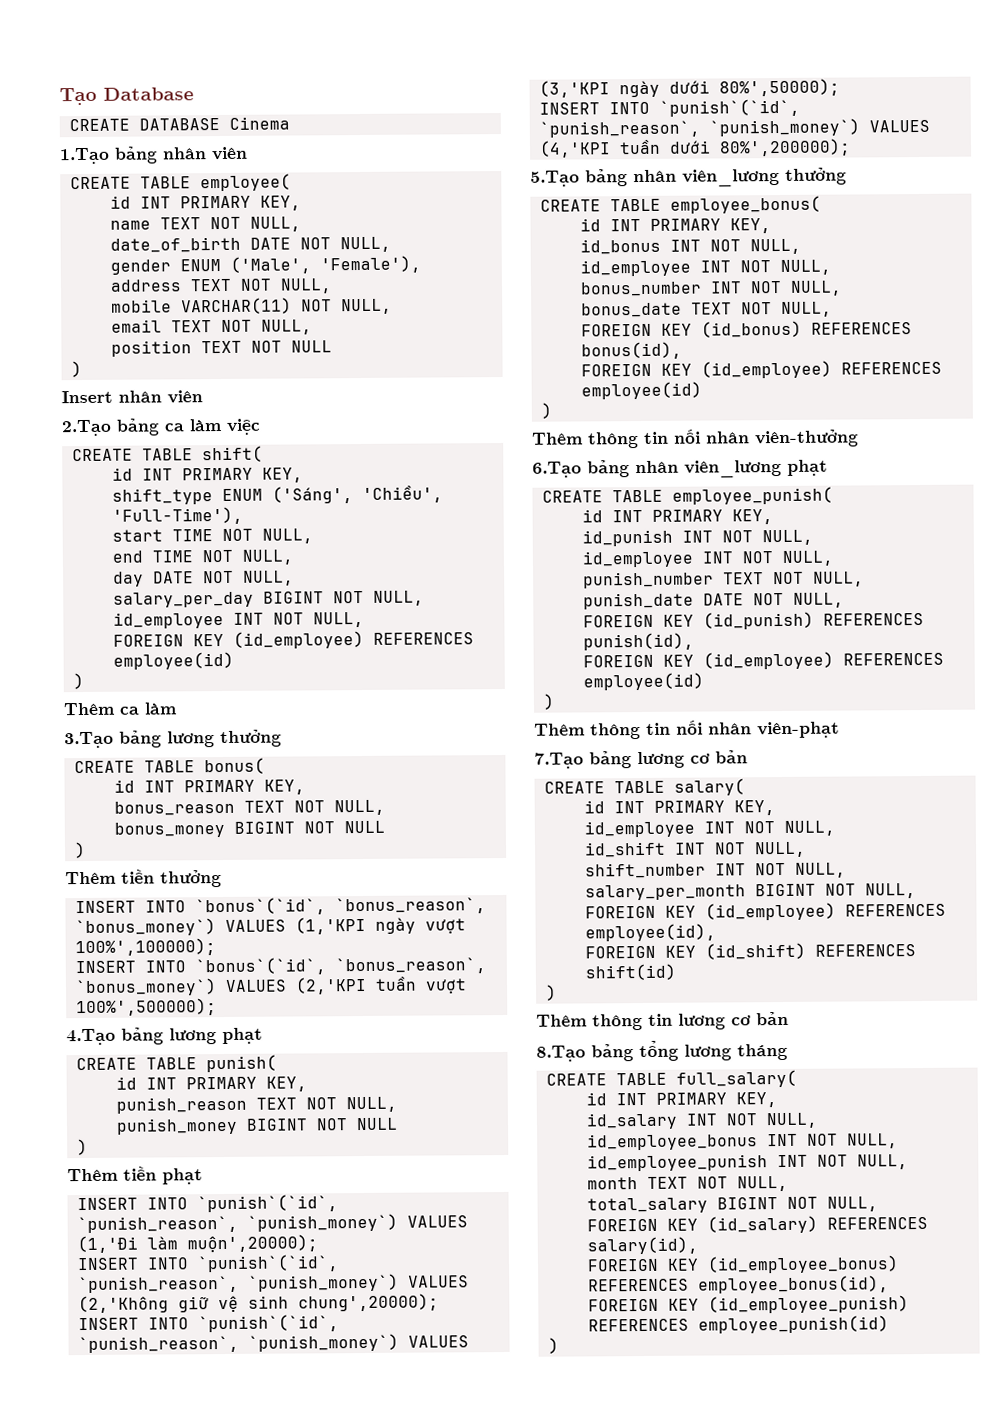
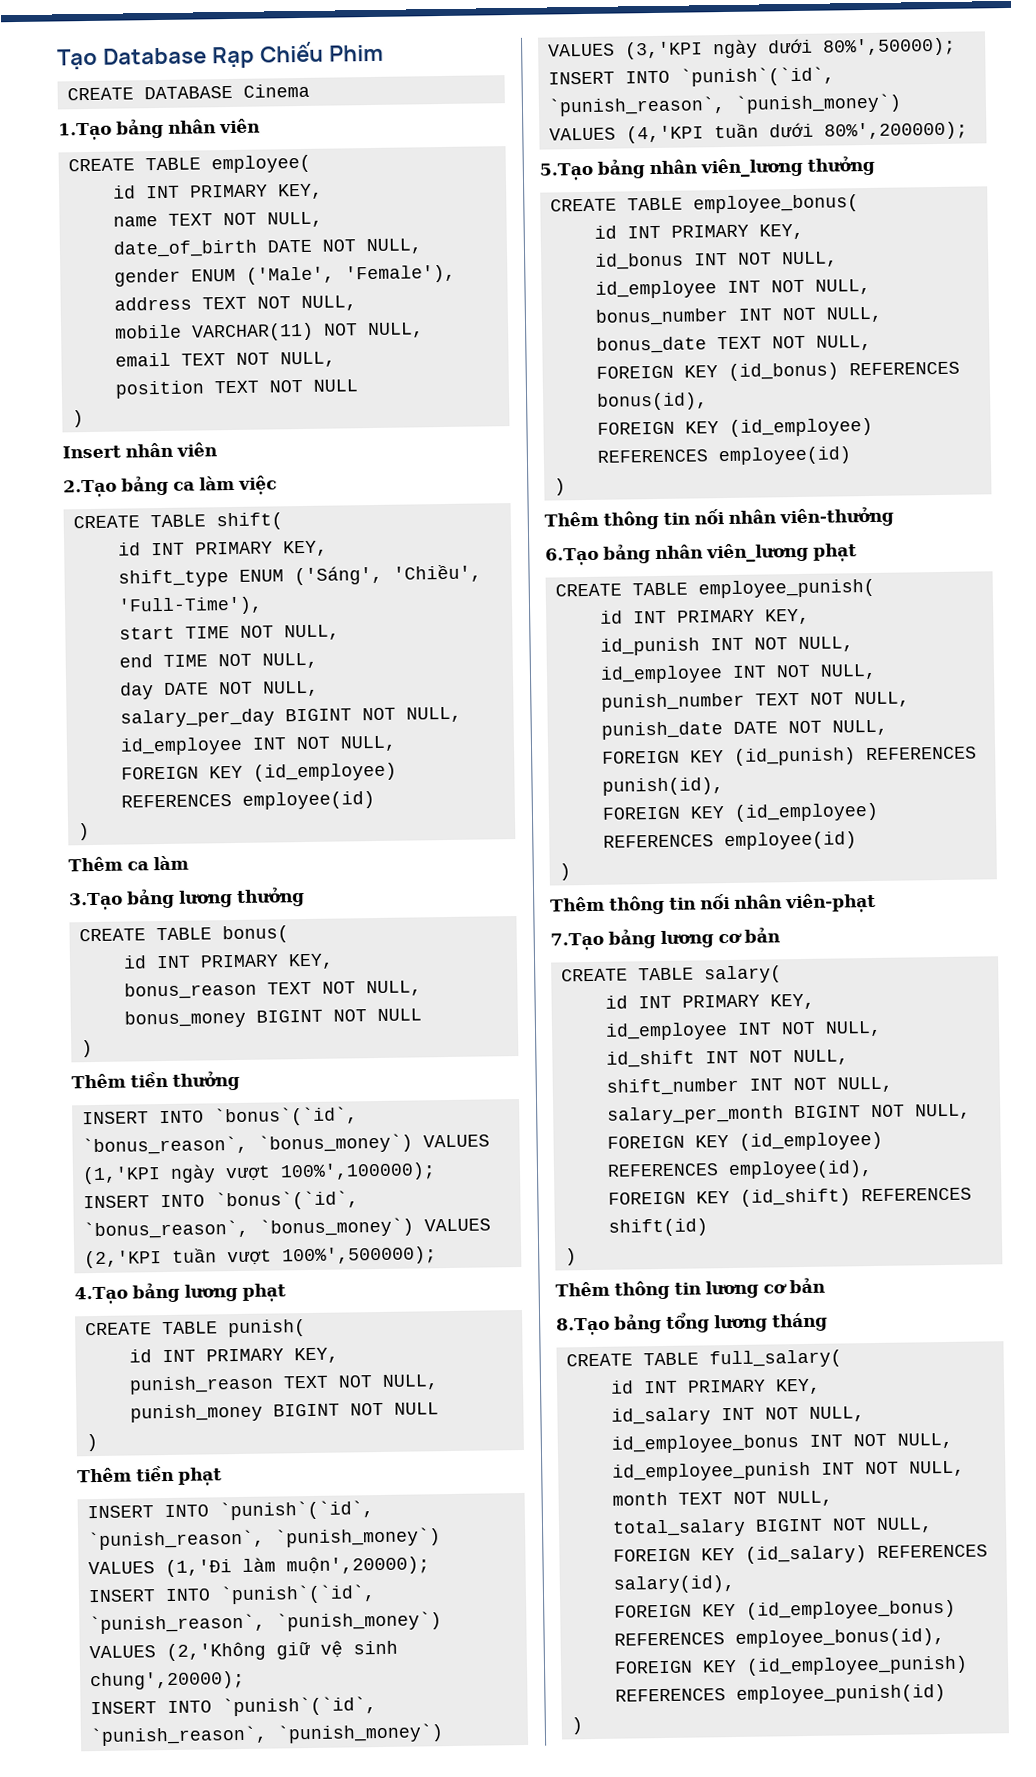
(194, 94) none -> [211,41,384,69] Rạp Chiếu Phim

